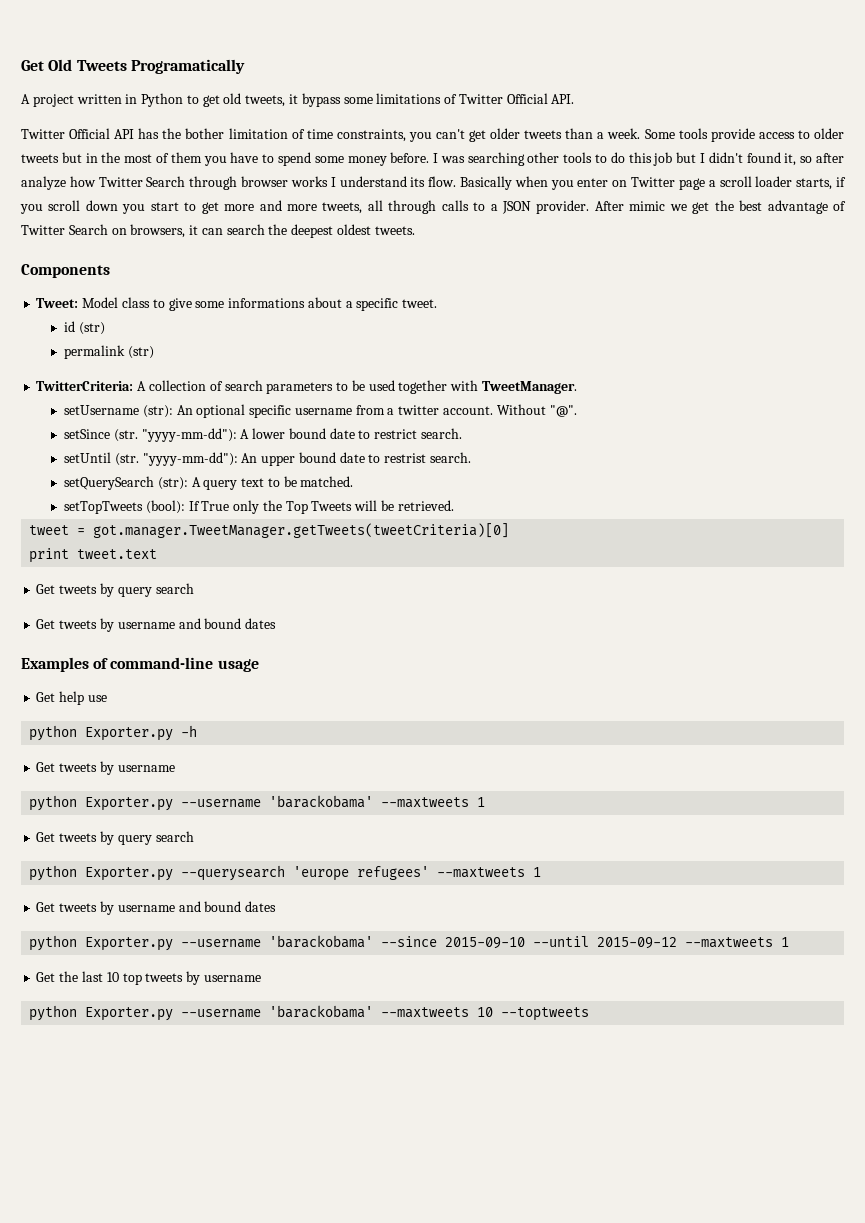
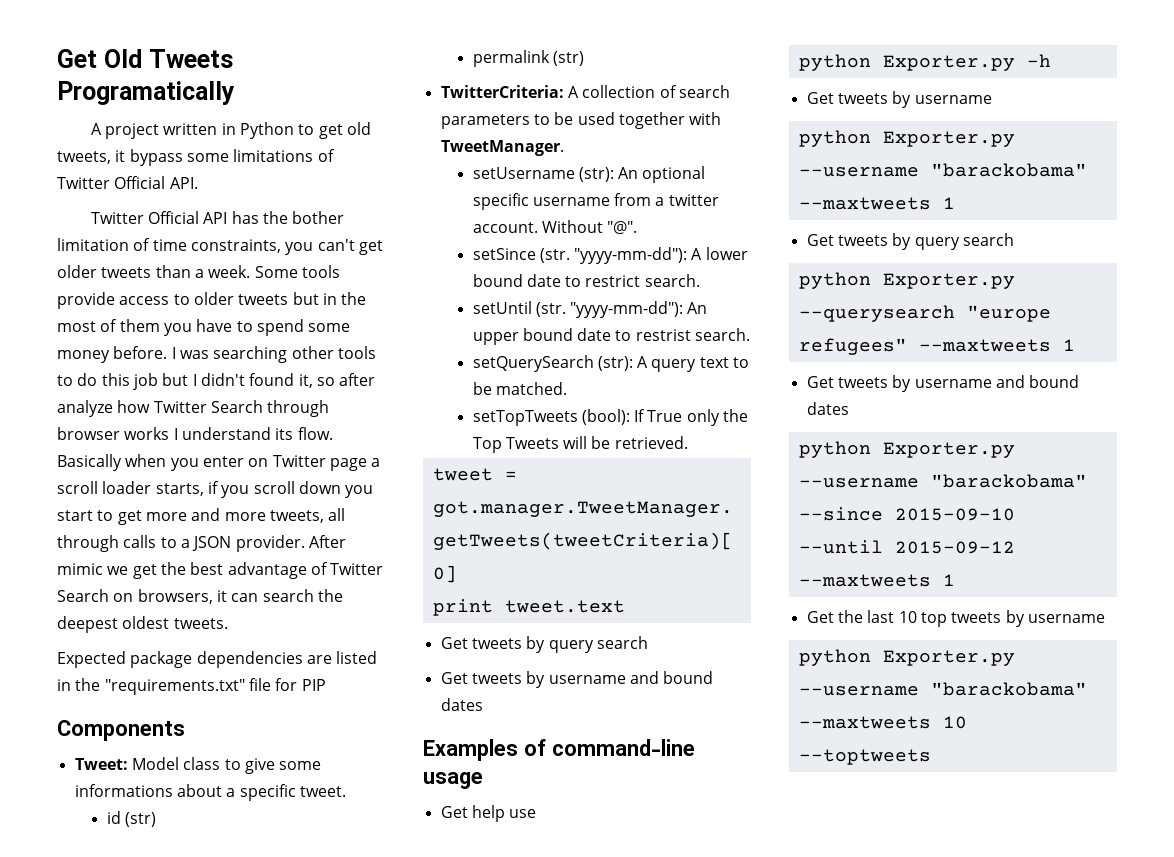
(415, 230) none -> [57,651,378,668] [57,678,326,695] // Expected package dependencies are listed in the "requirements.txt" file for PIP
[269,795,374,808] 'barackobama' -> [930,163,1087,177] "barackobama"
[293,866,430,881] 'europe refugees' -> [966,305,1051,322] [798,338,907,355] "europe refugees"
[269,935,374,948] 'barackobama' -> [930,474,1087,488] "barackobama"
[269,1005,374,1018] 'barackobama' -> [930,682,1087,696] "barackobama"

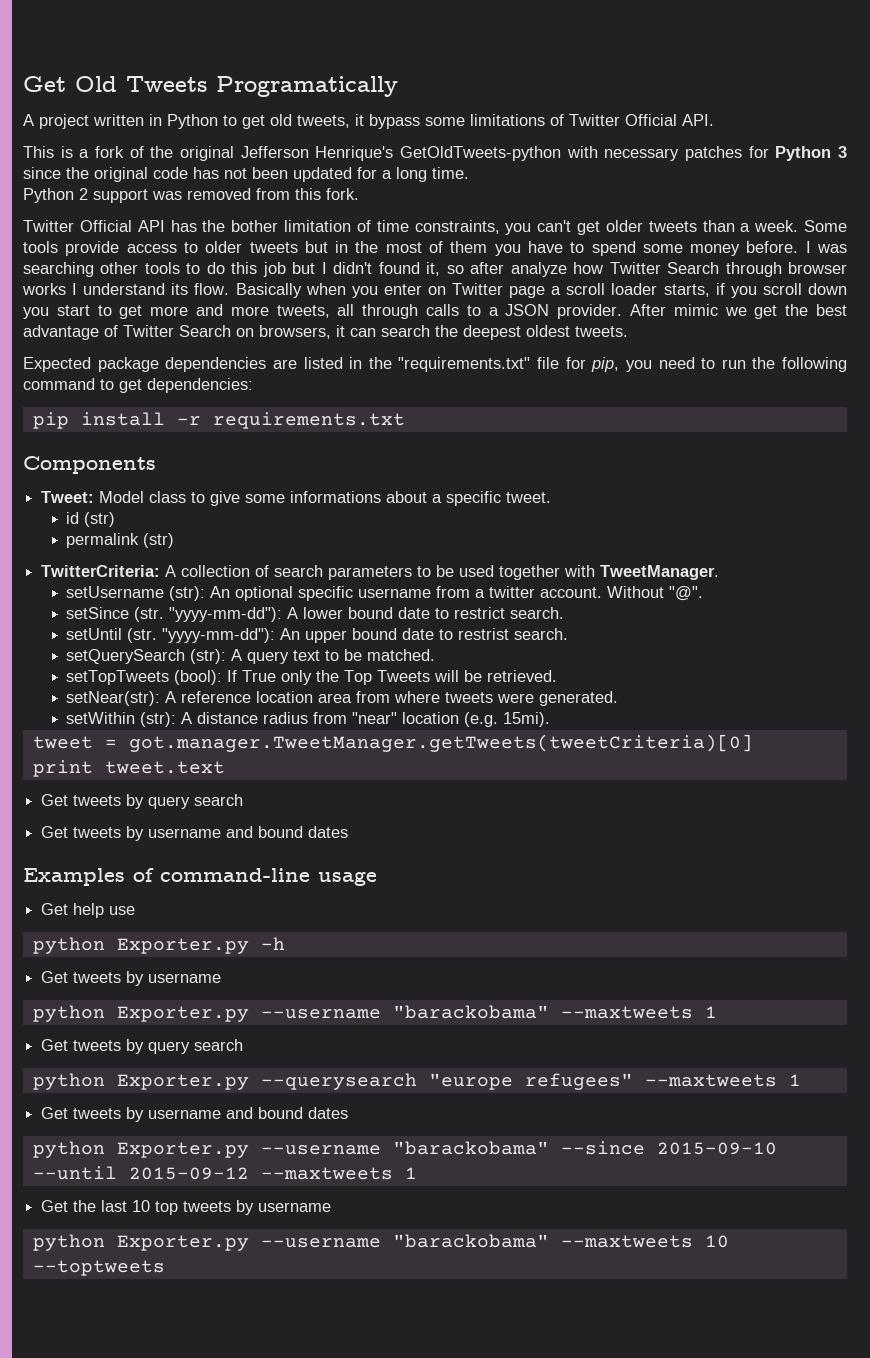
(198, 183) none -> [23,146,847,161] [23,167,469,182] [23,188,359,203] // This is a fork of the original Jefferson Henrique's GetOldTweets-python with necessary patches for Python 3 since the original code has not been updated for a long time. // Python 2 support was removed from this fork.
[301,679,326,691] PIP -> [591,357,847,372] [23,378,253,393] [32,412,405,429] pip, you need to run the following command to get dependencies: // pip install -r requirements.txt
(688, 442) none -> [66,691,619,706] [66,712,551,727] // setNear(str): A reference location area from where tweets were generated. // setWithin (str): A distance radius from "near" location (e.g. 15mi).

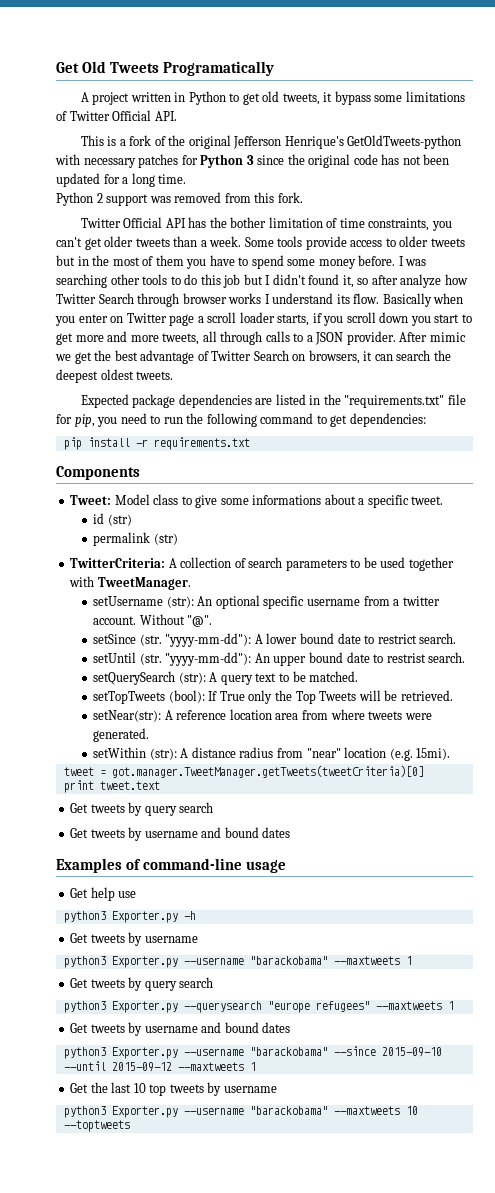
[32,937,105,954] python -> [63,911,106,923] python3
[32,1005,105,1022] python -> [63,956,106,968] python3
[32,1073,105,1090] python -> [63,1001,106,1013] python3
[32,1141,105,1158] python -> [63,1047,106,1059] python3
[32,1234,105,1251] python -> [63,1106,106,1118] python3

